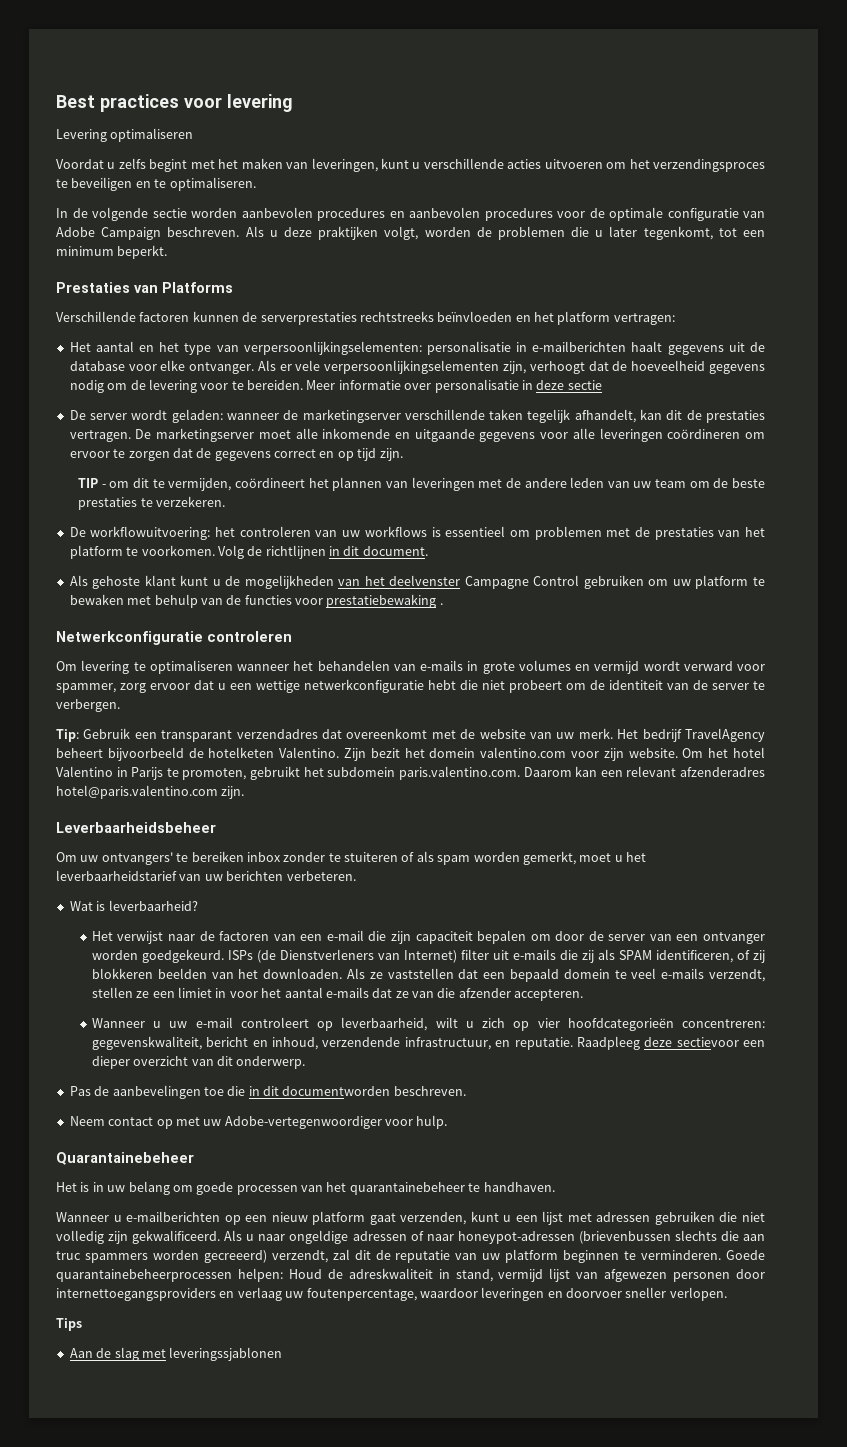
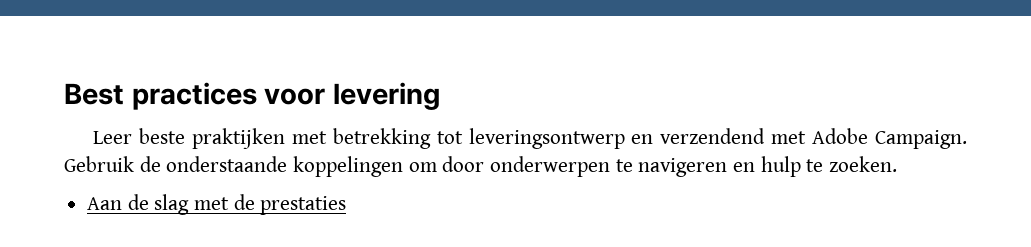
[56,128,194,142] [56,158,765,172] [56,177,256,191] [56,207,765,221] [56,226,765,240] [56,245,168,259] [56,282,233,293] [56,311,675,325] [69,341,765,355] [69,360,766,374] [69,379,602,393] [69,409,766,423] [69,428,765,442] [69,448,403,461] [78,477,765,491] [78,496,225,510] [69,526,765,540] [69,545,428,559] [69,575,765,589] [69,594,443,608] [56,631,292,645] [56,660,765,674] [56,679,765,693] [56,699,120,712] [56,728,765,742] [56,747,765,761] [56,766,766,780] [56,785,245,799] [56,822,216,833] [56,851,646,865] [56,870,356,881] [69,900,198,911] [91,930,765,944] [91,949,766,963] [91,968,765,982] [91,987,584,1001] [91,1017,765,1031] [91,1036,765,1050] [91,1056,306,1069] [69,1085,466,1099] [69,1115,448,1129] [56,1152,194,1165] [56,1181,555,1195] [56,1211,765,1225] [56,1230,765,1244] [56,1249,765,1263] [56,1268,765,1282] [56,1287,727,1301] [56,1318,82,1331] Levering optimaliseren // Voordat u zelfs begint met het maken van leveringen, kunt u verschillende acties uitvoeren om het verzendingsproces te beveiligen en te optimaliseren. // In de volgende sectie worden aanbevolen procedures en aanbevolen procedures voor de optimale configuratie van Adobe Campaign beschreven. Als u deze praktijken volgt, worden de problemen die u later tegenkomt, tot een minimum beperkt. // Prestaties van Platforms // Verschillende factoren kunnen de serverprestaties rechtstreeks beïnvloeden en het platform vertragen: // Het aantal en het type van verpersoonlijkingselementen: personalisatie in e-mailberichten haalt gegevens uit de database voor elke ontvanger. Als er vele verpersoonlijkingselementen zijn, verhoogt dat de hoeveelheid gegevens nodig om de levering voor te bereiden. Meer informatie over personalisatie in deze sectie // De server wordt geladen: wanneer de marketingserver verschillende taken tegelijk afhandelt, kan dit de prestaties vertragen. De marketingserver moet alle inkomende en uitgaande gegevens voor alle leveringen coördineren om ervoor te zorgen dat de gegevens correct en op tijd zijn. // TIP - om dit te vermijden, coördineert het plannen van leveringen met de andere leden van uw team om de beste prestaties te verzekeren. // De workflowuitvoering: het controleren van uw workflows is essentieel om problemen met de prestaties van het platform te voorkomen. Volg de richtlijnen in dit document. // Als gehoste klant kunt u de mogelijkheden van het deelvenster Campagne Control gebruiken om uw platform te bewaken met behulp van de functies voor prestatiebewaking . // Netwerkconfiguratie controleren // Om levering te optimaliseren wanneer het behandelen van e-mails in grote volumes en vermijd wordt verward voor spammer, zorg ervoor dat u een wettige netwerkconfiguratie hebt die niet probeert om de identiteit van de server te verbergen. // Tip: Gebruik een transparant verzendadres dat overeenkomt met de website van uw merk. Het bedrijf TravelAgency beheert bijvoorbeeld de hotelketen Valentino. Zijn bezit het domein valentino.com voor zijn website. Om het hotel Valentino in Parijs te promoten, gebruikt het subdomein paris.valentino.com. Daarom kan een relevant afzenderadres hotel@paris.valentino.com zijn. // Leverbaarheidsbeheer // Om uw ontvangers' te bereiken inbox zonder te stuiteren of als spam worden gemerkt, moet u het leverbaarheidstarief van uw berichten verbeteren. // Wat is leverbaarheid? // Het verwijst naar de factoren van een e-mail die zijn capaciteit bepalen om door de server van een ontvanger worden goedgekeurd. ISPs (de Dienstverleners van Internet) filter uit e-mails die zij als SPAM identificeren, of zij blokkeren beelden van het downloaden. Als ze vaststellen dat een bepaald domein te veel e-mails verzendt, stellen ze een limiet in voor het aantal e-mails dat ze van die afzender accepteren. // Wanneer u uw e-mail controleert op leverbaarheid, wilt u zich op vier hoofdcategorieën concentreren: gegevenskwaliteit, bericht en inhoud, verzendende infrastructuur, en reputatie. Raadpleeg deze sectievoor een dieper overzicht van dit onderwerp. // Pas de aanbevelingen toe die in dit documentworden beschreven. // Neem contact op met uw Adobe-vertegenwoordiger voor hulp. // Quarantainebeheer // Het is in uw belang om goede processen van het quarantainebeheer te handhaven. // Wanneer u e-mailberichten op een nieuw platform gaat verzenden, kunt u een lijst met adressen gebruiken die niet volledig zijn gekwalificeerd. Als u naar ongeldige adressen of naar honeypot-adressen (brievenbussen slechts die aan truc spammers worden gecreeerd) verzendt, zal dit de reputatie van uw platform beginnen te verminderen. Goede quarantainebeheerprocessen helpen: Houd de adreskwaliteit in stand, vermijd lijst van afgewezen personen door internettoegangsproviders en verlaag uw foutenpercentage, waardoor leveringen en doorvoer sneller verlopen. // Tips -> [93,128,968,149] [64,156,898,177] Leer beste praktijken met betrekking tot leveringsontwerp en verzendend met Adobe Campaign. Gebruik de onderstaande koppelingen om door onderwerpen te navigeren en hulp te zoeken.
[169,1347,283,1361] leveringssjablonen -> [233,194,347,215] de prestaties

